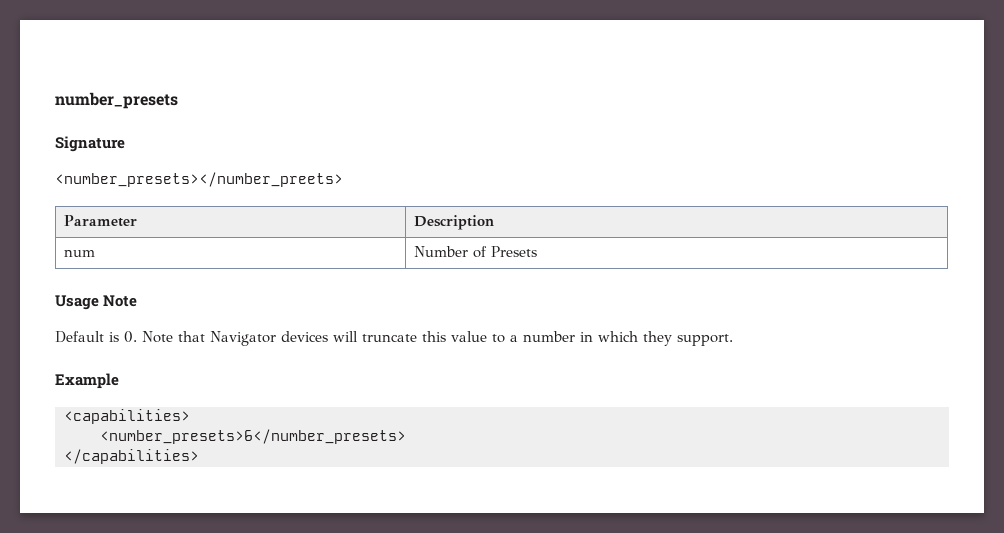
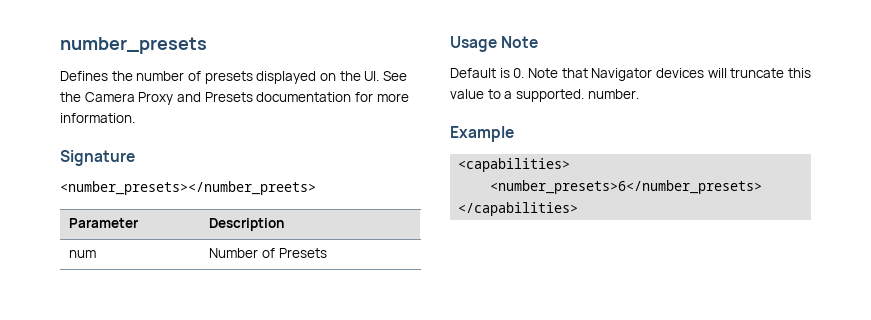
(178, 100) none -> [60,71,407,84] [60,92,409,105] [60,113,135,123] // Defines the number of presets displayed on the UI. See the Camera Proxy and Presets documentation for more information.
[523,331,733,346] number in which they support. -> [515,89,639,102] supported. number.

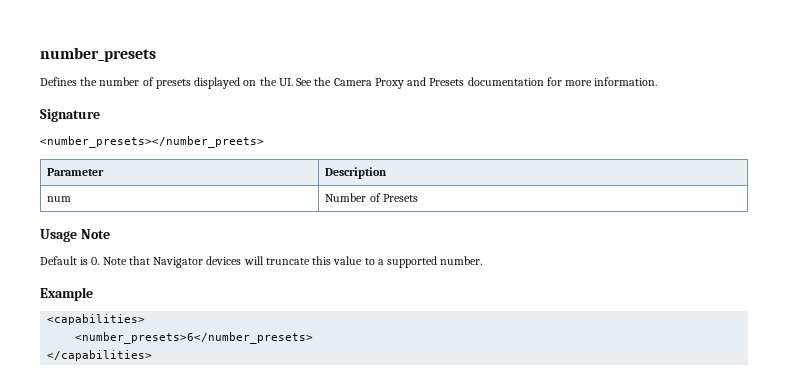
[515,89,584,102] supported. -> [387,256,438,268] supported

